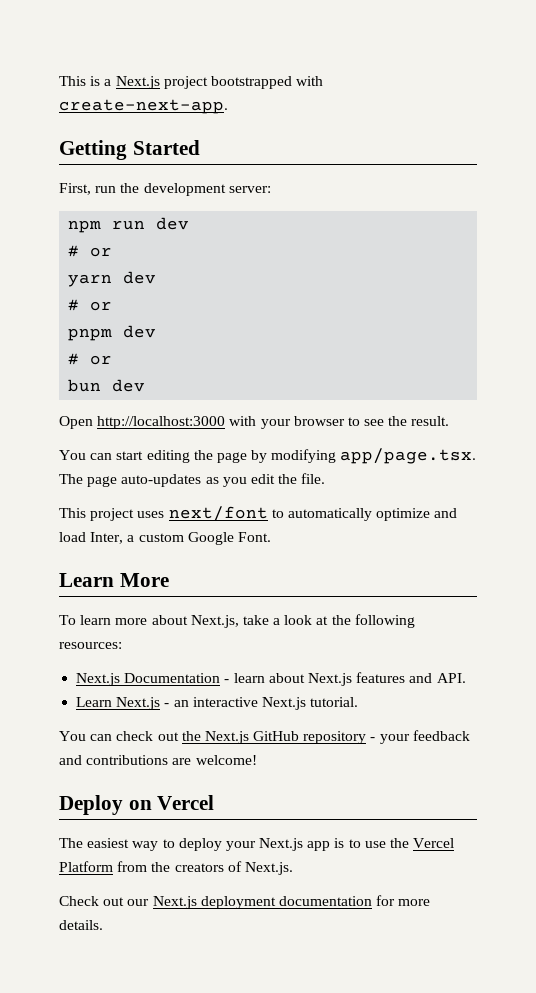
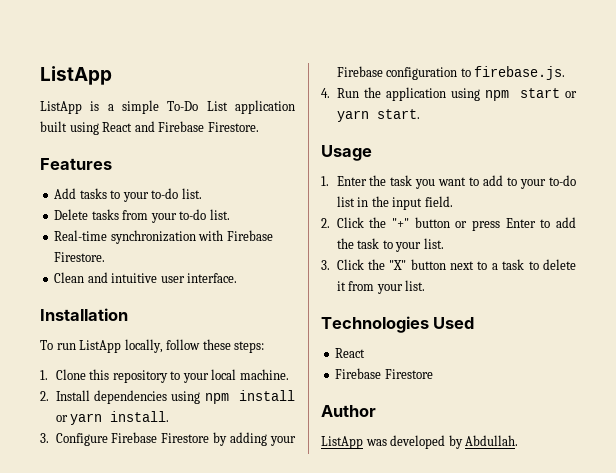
[59,76,324,89] [59,99,228,114] [59,140,200,160] [59,183,271,196] [68,217,190,233] [68,245,113,257] [68,271,157,287] [68,299,113,311] [68,325,157,341] [68,353,113,365] [68,379,146,392] [59,416,450,429] [59,448,477,464] [59,473,326,487] [59,506,458,522] [59,532,271,545] [59,573,169,587] [59,614,415,628] [59,642,122,649] [76,672,466,686] [76,697,359,710] [59,730,470,744] [59,755,257,765] [59,795,215,815] [59,838,455,851] [59,861,293,875] [59,895,431,909] [59,920,103,930] This is a Next.js project bootstrapped with create-next-app. // Getting Started // First, run the development server: // npm run dev // # or // yarn dev // # or // pnpm dev // # or // bun dev // Open http://localhost:3000 with your browser to see the result. // You can start editing the page by modifying app/page.tsx. The page auto-updates as you edit the file. // This project uses next/font to automatically optimize and load Inter, a custom Google Font. // Learn More // To learn more about Next.js, take a look at the following resources: // Next.js Documentation - learn about Next.js features and API. // Learn Next.js - an interactive Next.js tutorial. // You can check out the Next.js GitHub repository - your feedback and contributions are welcome! // Deploy on Vercel // The easiest way to deploy your Next.js app is to use the Vercel Platform from the creators of Next.js. // Check out our Next.js deployment documentation for more details. -> [40,66,112,85] [40,100,295,114] [40,121,259,135] [40,158,112,170] [54,188,202,202] [54,209,230,223] [54,230,273,244] [54,252,106,262] [54,272,238,283] [40,308,128,321] [40,339,265,353] [40,369,289,383] [40,390,295,404] [55,411,170,425] [40,432,296,446] [336,66,566,80] [321,87,577,101] [336,109,420,122] [321,145,372,161] [321,175,576,189] [336,196,453,210] [321,217,576,231] [336,238,444,252] [321,259,576,270] [336,280,426,294] [321,316,475,333] [335,348,366,358] [335,368,433,379] [321,405,376,417] [321,435,519,449] ListApp // ListApp is a simple To-Do List application built using React and Firebase Firestore. // Features // Add tasks to your to-do list. // Delete tasks from your to-do list. // Real-time synchronization with Firebase Firestore. // Clean and intuitive user interface. // Installation // To run ListApp locally, follow these steps: // 1. Clone this repository to your local machine. // 2. Install dependencies using npm install or yarn install. // 3. Configure Firebase Firestore by adding your Firebase configuration to firebase.js. // 4. Run the application using npm start or yarn start. // Usage // 1. Enter the task you want to add to your to-do list in the input field. // 2. Click the "+" button or press Enter to add the task to your list. // 3. Click the "X" button next to a task to delete it from your list. // Technologies Used // React // Firebase Firestore // Author // ListApp was developed by Abdullah.

